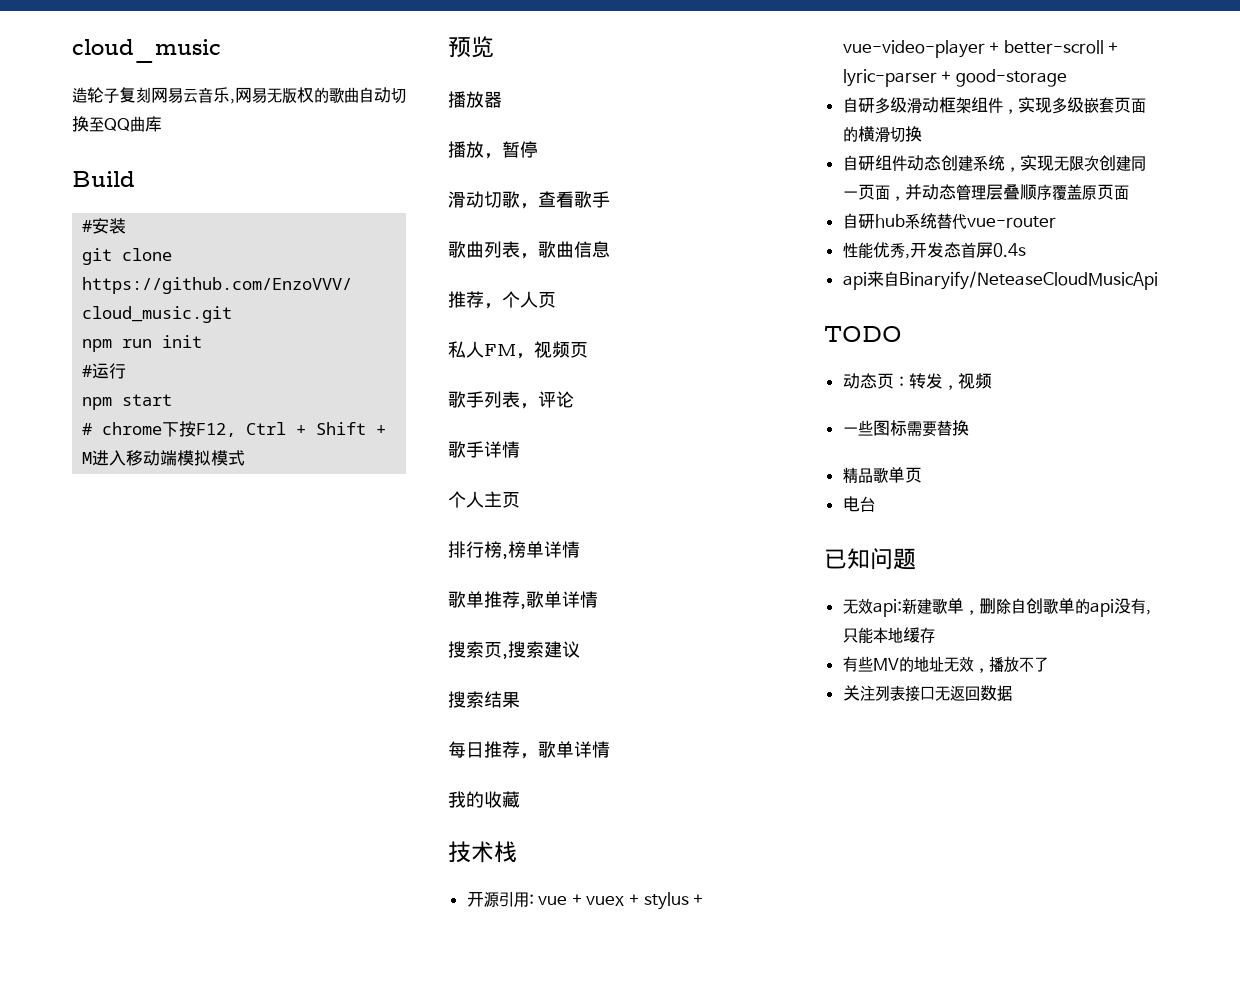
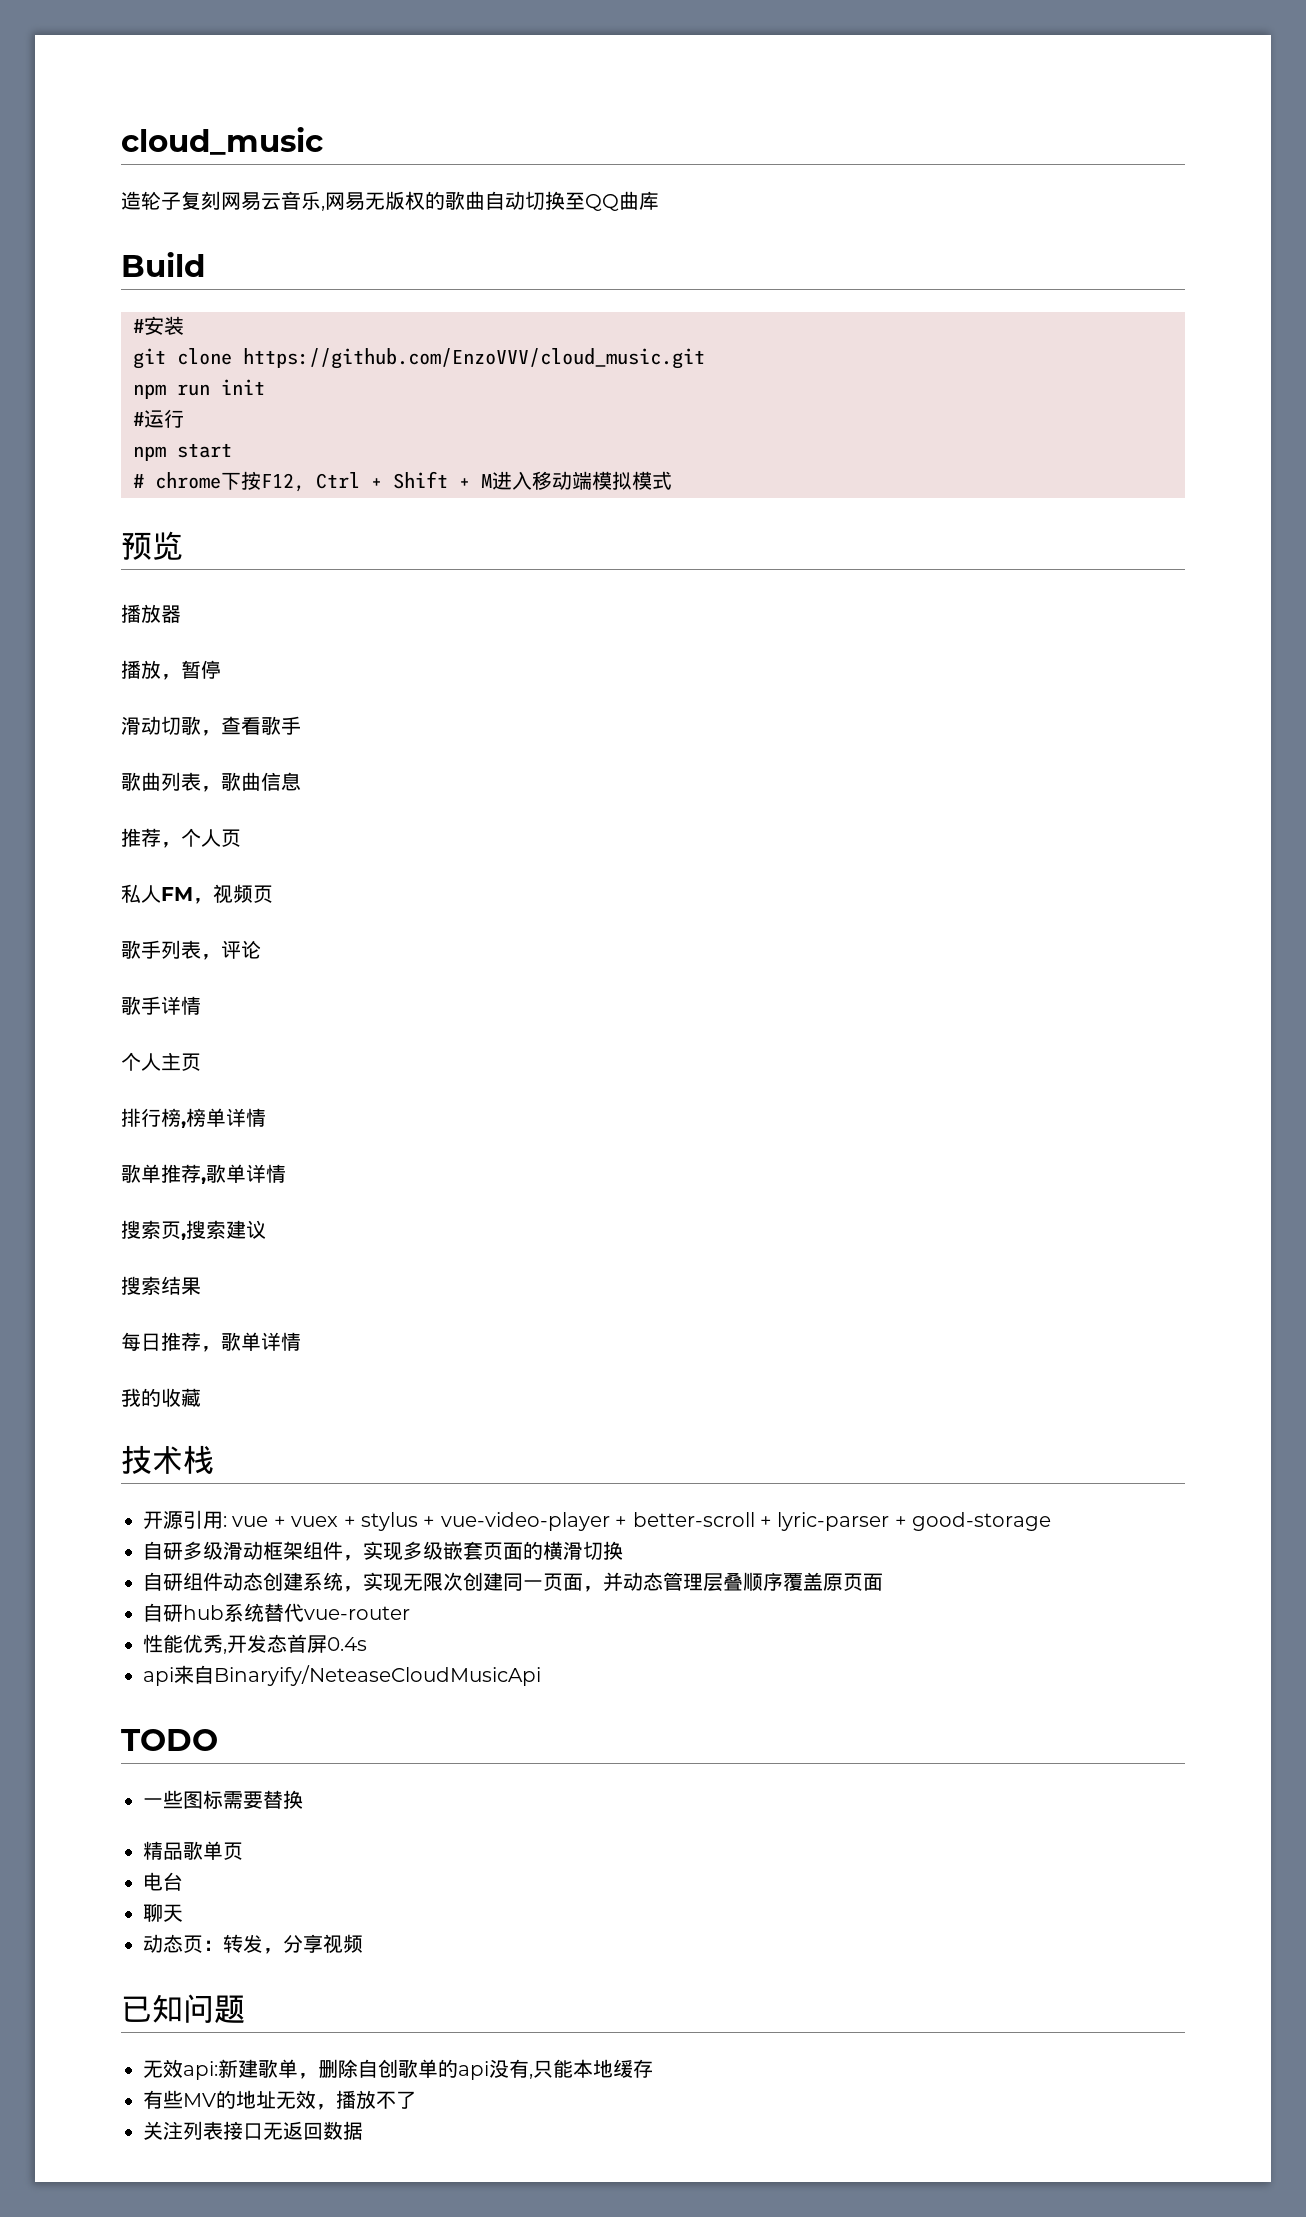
[842,373,992,390] // 动态页：转发，视频 -> (218, 1740) none
(875, 504) none -> [143,1903,183,1922] [143,1934,363,1954] // 聊天 // 动态页：转发，分享视频

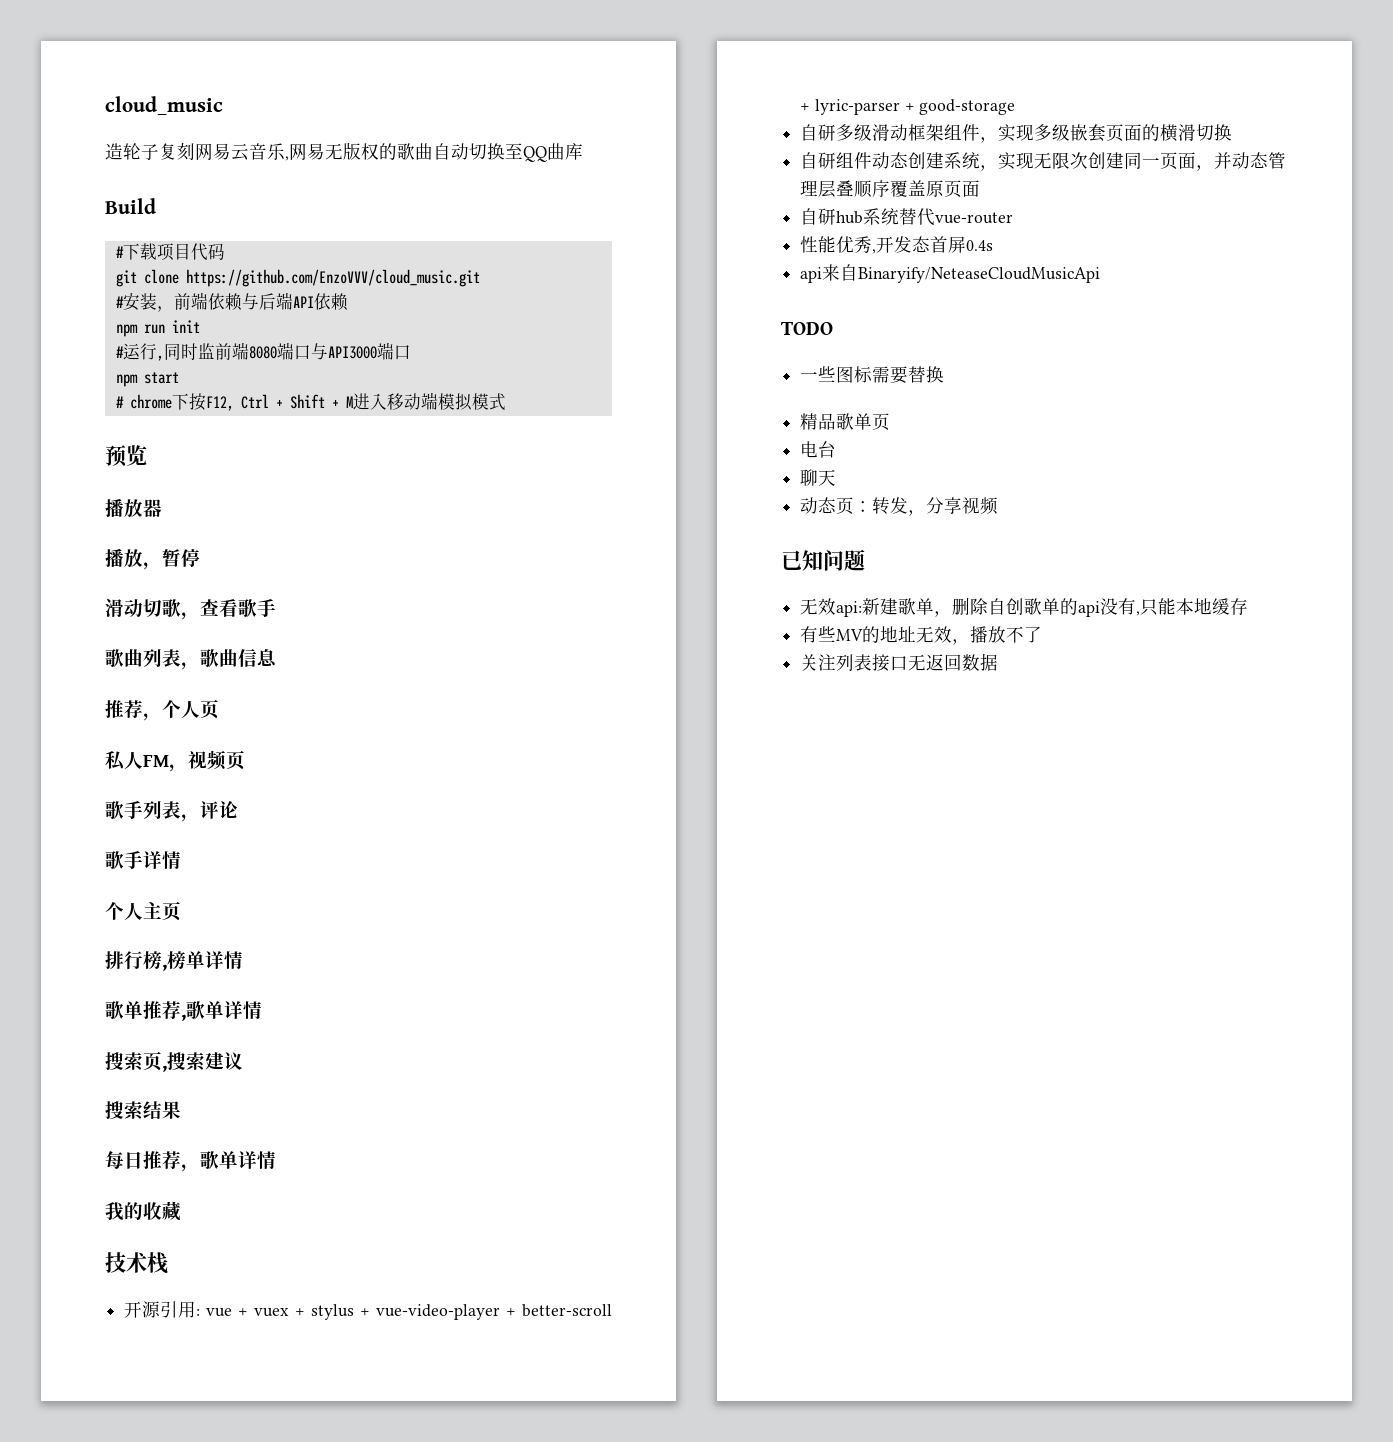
[144,316,184,335] 安装 -> [122,243,225,261] 下载项目代码
(705, 358) none -> [115,292,348,312] // #安装，前端依赖与后端API依赖
(184, 418) none -> [156,342,411,361] ,同时监前端8080端口与API3000端口

